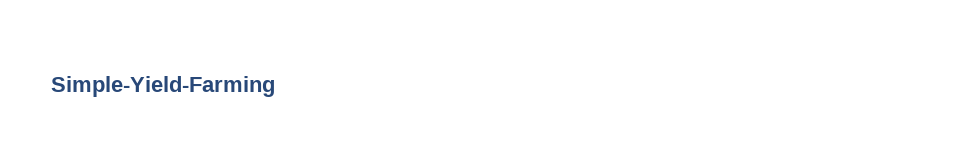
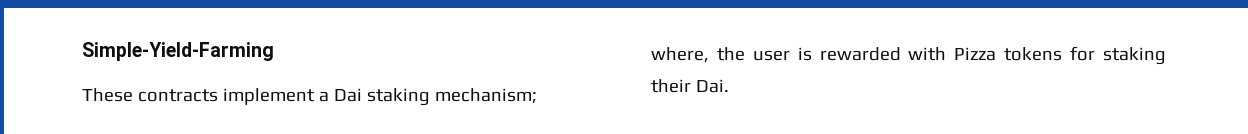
(275, 86) none -> [82,88,537,106] [651,46,1166,65] [651,79,729,93] // These contracts implement a Dai staking mechanism; where, the user is rewarded with Pizza tokens for staking their Dai.

